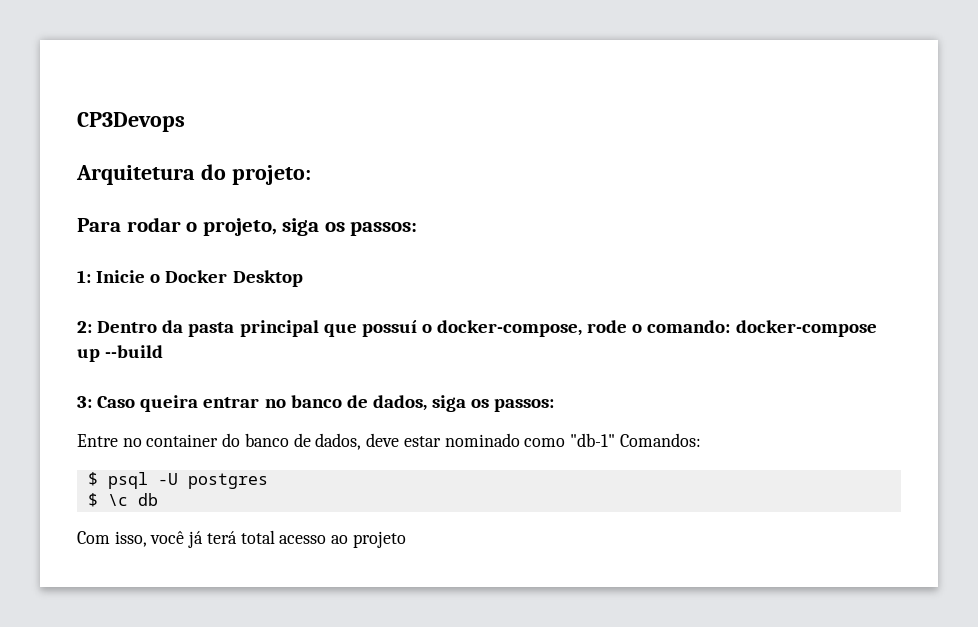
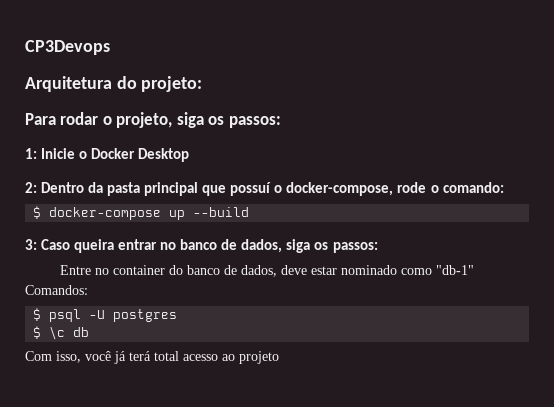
(731, 326) none -> [33,206,42,219] // $

